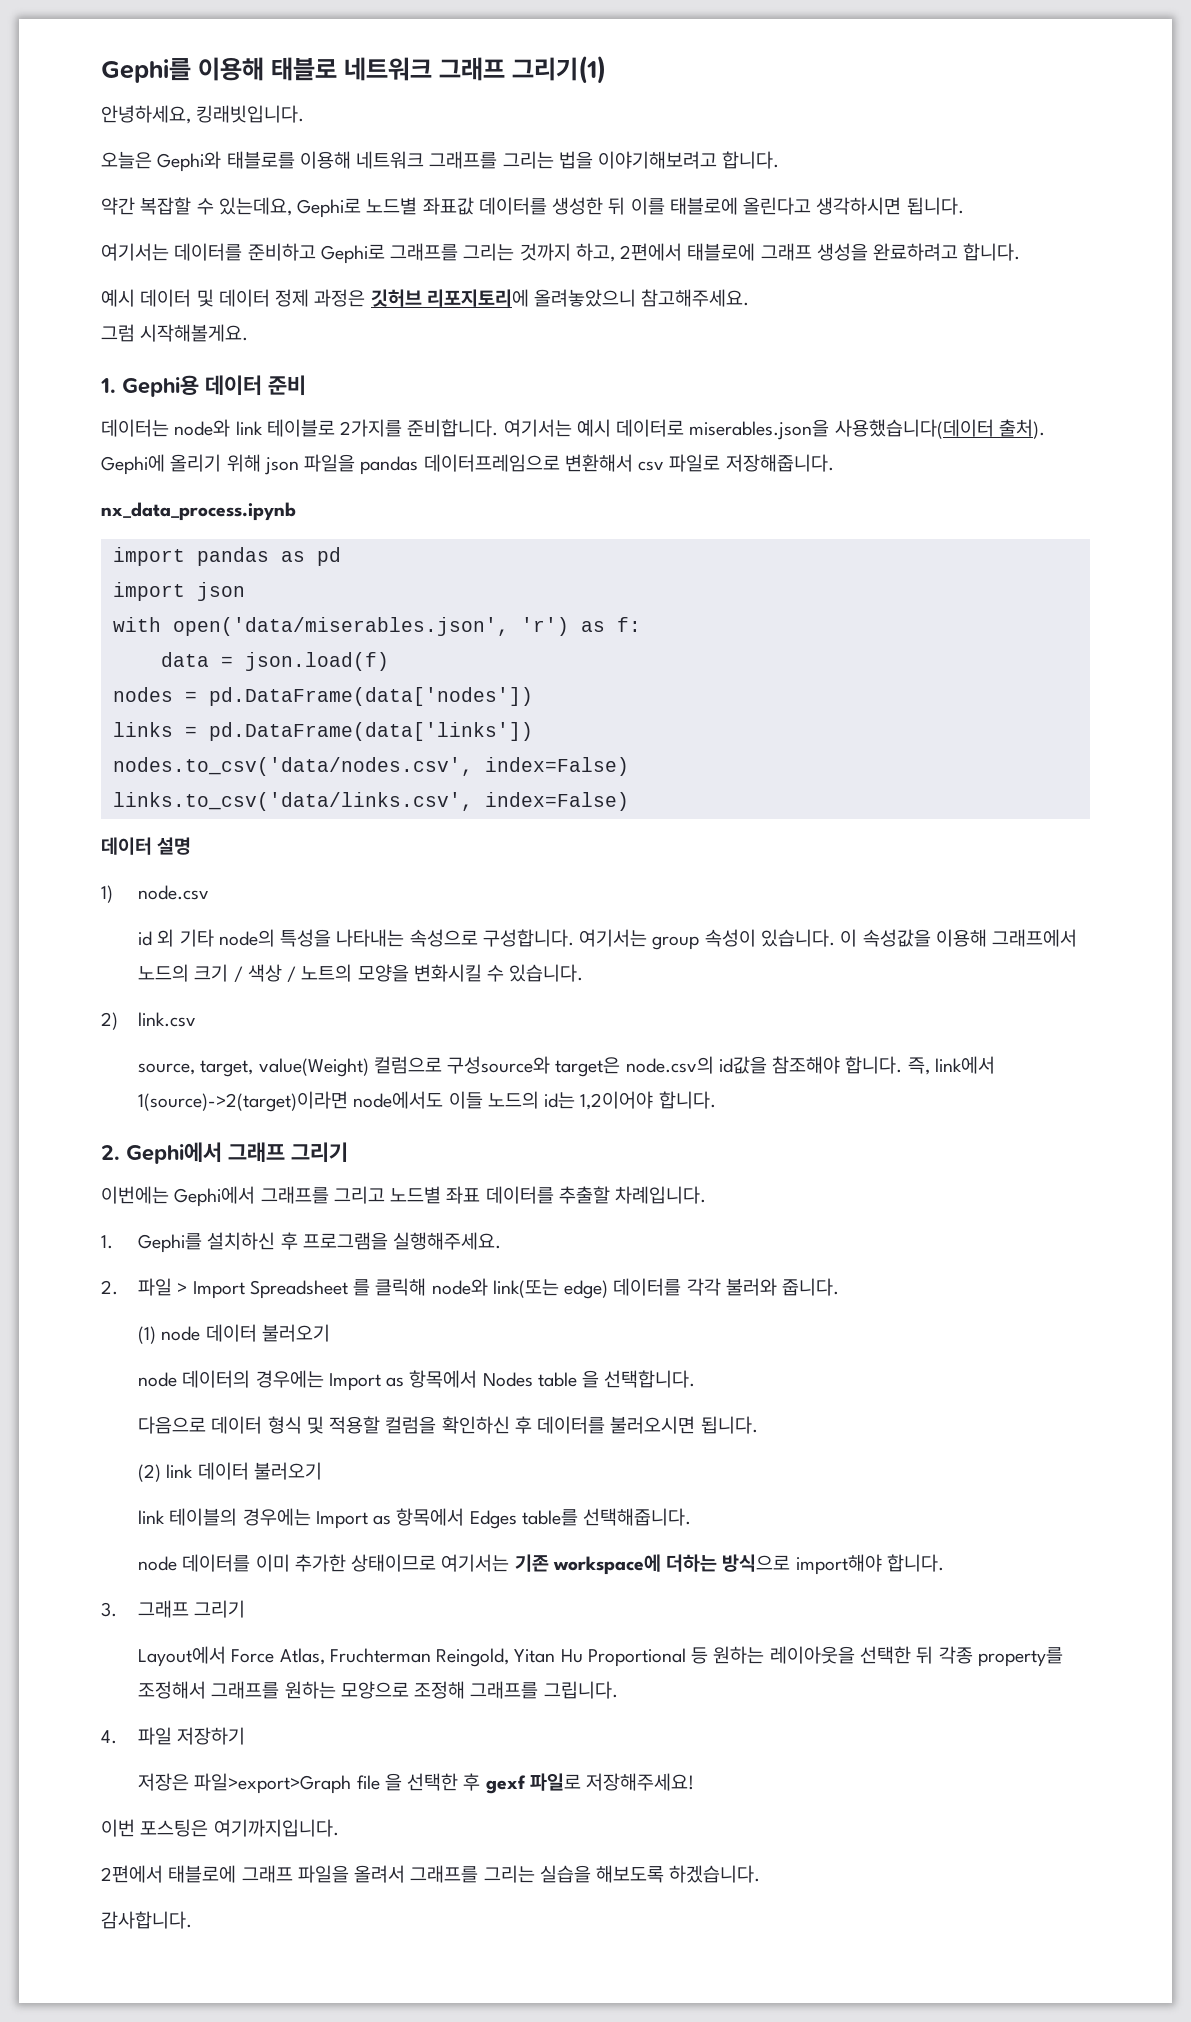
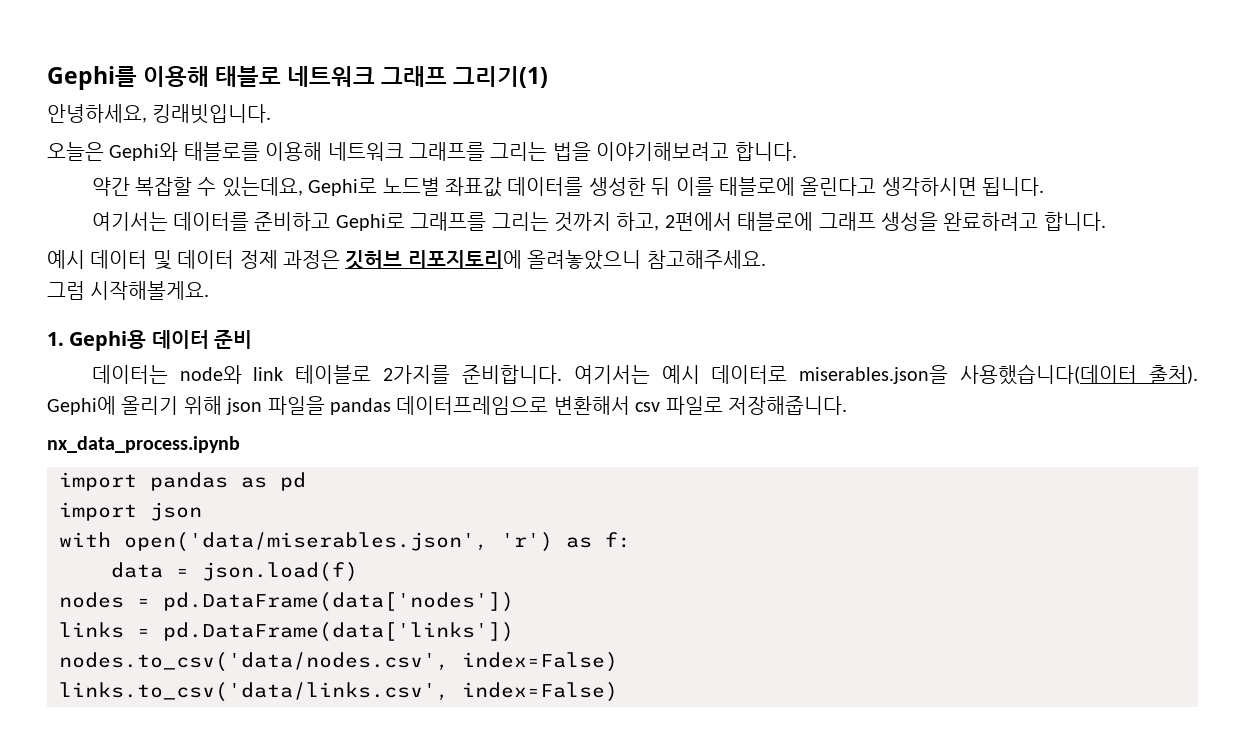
[101,837,192,855] [101,885,210,903] [138,929,1078,950] [138,964,584,982] [101,1012,197,1030] [138,1056,995,1077] [138,1091,716,1112] [101,1142,348,1164] [101,1186,707,1207] [101,1232,502,1253] [101,1278,840,1299] [138,1324,330,1344] [138,1370,696,1391] [138,1416,758,1434] [138,1462,322,1482] [138,1508,692,1529] [138,1554,944,1575] [101,1600,246,1618] [138,1646,1063,1667] [138,1681,618,1699] [101,1727,246,1745] [138,1773,695,1794] [101,1819,339,1837] [101,1865,761,1883] [101,1911,192,1929] // 데이터 설명 // 1) node.csv // id 외 기타 node의 특성을 나타내는 속성으로 구성합니다. 여기서는 group 속성이 있습니다. 이 속성값을 이용해 그래프에서 노드의 크기 / 색상 / 노트의 모양을 변화시킬 수 있습니다. // 2) link.csv // source, target, value(Weight) 컬럼으로 구성source와 target은 node.csv의 id값을 참조해야 합니다. 즉, link에서 1(source)->2(target)이라면 node에서도 이들 노드의 id는 1,2이어야 합니다. // 2. Gephi에서 그래프 그리기 // 이번에는 Gephi에서 그래프를 그리고 노드별 좌표 데이터를 추출할 차례입니다. // 1. Gephi를 설치하신 후 프로그램을 실행해주세요. // 2. 파일 > Import Spreadsheet 를 클릭해 node와 link(또는 edge) 데이터를 각각 불러와 줍니다. // (1) node 데이터 불러오기 // node 데이터의 경우에는 Import as 항목에서 Nodes table 을 선택합니다. // 다음으로 데이터 형식 및 적용할 컬럼을 확인하신 후 데이터를 불러오시면 됩니다. // (2) link 데이터 불러오기 // link 테이블의 경우에는 Import as 항목에서 Edges table를 선택해줍니다. // node 데이터를 이미 추가한 상태이므로 여기서는 기존 workspace에 더하는 방식으로 import해야 합니다. // 3. 그래프 그리기 // Layout에서 Force Atlas, Fruchterman Reingold, Yitan Hu Proportional 등 원하는 레이아웃을 선택한 뒤 각종 property를 조정해서 그래프를 원하는 모양으로 조정해 그래프를 그립니다. // 4. 파일 저장하기 // 저장은 파일>export>Graph file 을 선택한 후 gexf 파일로 저장해주세요! // 이번 포스팅은 여기까지입니다. // 2편에서 태블로에 그래프 파일을 올려서 그래프를 그리는 실습을 해보도록 하겠습니다. // 감사합니다. -> (618, 692) none

